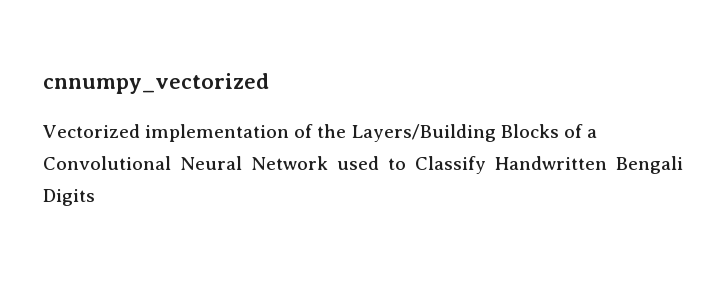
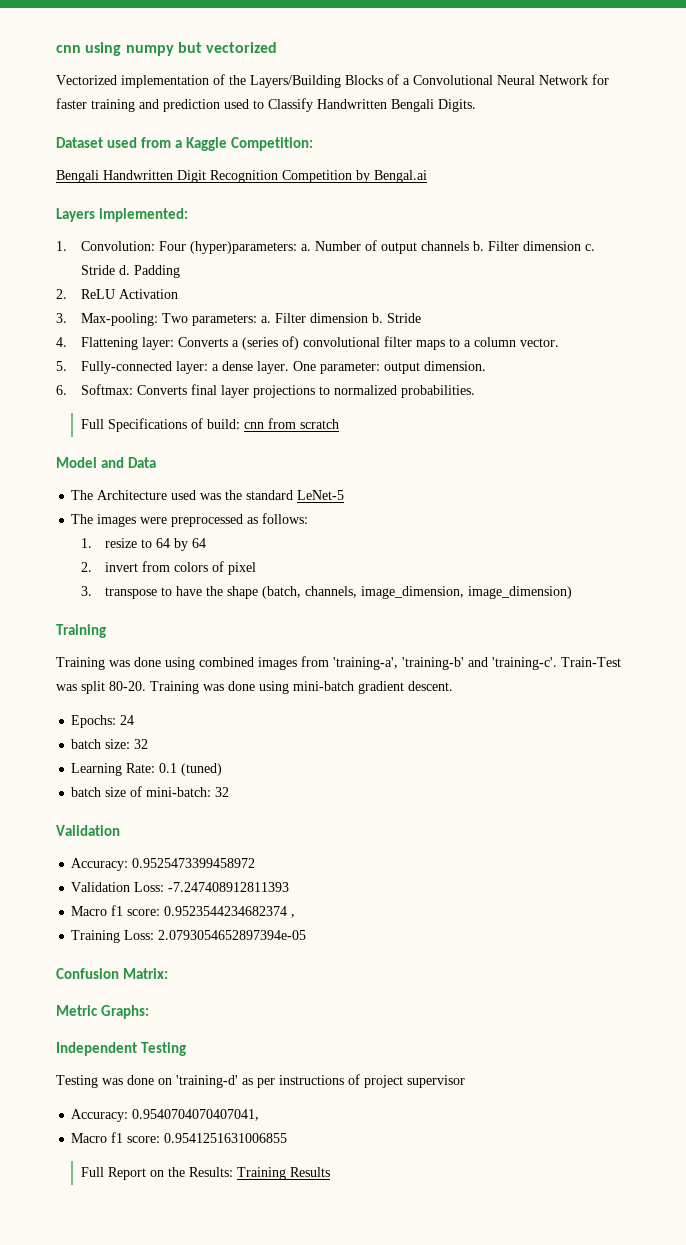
[43,73,269,94] cnnumpy_vectorized -> [56,42,278,56] cnn using numpy but vectorized
(328, 163) none -> [592,74,609,85] [56,98,220,112] for faster training and prediction
[43,189,95,206] Digits -> [438,99,476,112] [56,137,313,151] [56,170,427,183] [56,208,188,222] [56,240,595,254] [80,265,180,278] [56,289,178,299] [56,313,421,326] [56,336,559,350] [56,361,486,374] [56,384,475,398] [80,418,339,432] [56,457,156,468] [71,490,345,500] [71,513,309,527] [80,538,207,551] [80,561,257,575] [80,586,573,599] [56,624,106,638] [56,656,621,670] [56,681,453,694] [71,715,135,728] [71,739,149,749] [71,763,223,776] [71,786,230,797] [56,825,120,836] [71,858,256,871] [71,882,290,892] [71,905,296,918] [71,930,307,943] [56,968,168,979] [56,1005,149,1019] [56,1042,186,1056] [56,1074,465,1088] [71,1109,260,1122] [71,1132,288,1143] [80,1167,330,1180] Digits. // Dataset used from a Kaggle Competition: // Bengali Handwritten Digit Recognition Competition by Bengal.ai // Layers implemented: // 1. Convolution: Four (hyper)parameters: a. Number of output channels b. Filter dimension c. Stride d. Padding // 2. ReLU Activation // 3. Max-pooling: Two parameters: a. Filter dimension b. Stride // 4. Flattening layer: Converts a (series of) convolutional filter maps to a column vector. // 5. Fully-connected layer: a dense layer. One parameter: output dimension. // 6. Softmax: Converts final layer projections to normalized probabilities. // Full Specifications of build: cnn from scratch // Model and Data // The Architecture used was the standard LeNet-5 // The images were preprocessed as follows: // 1. resize to 64 by 64 // 2. invert from colors of pixel // 3. transpose to have the shape (batch, channels, image_dimension, image_dimension) // Training // Training was done using combined images from 'training-a', 'training-b' and 'training-c'. Train-Test was split 80-20. Training was done using mini-batch gradient descent. // Epochs: 24 // batch size: 32 // Learning Rate: 0.1 (tuned) // batch size of mini-batch: 32 // Validation // Accuracy: 0.9525473399458972 // Validation Loss: -7.247408912811393 // Macro f1 score: 0.9523544234682374 , // Training Loss: 2.0793054652897394e-05 // Confusion Matrix: // Metric Graphs: // Independent Testing // Testing was done on 'training-d' as per instructions of project supervisor // Accuracy: 0.9540704070407041, // Macro f1 score: 0.9541251631006855 // Full Report on the Results: Training Results

